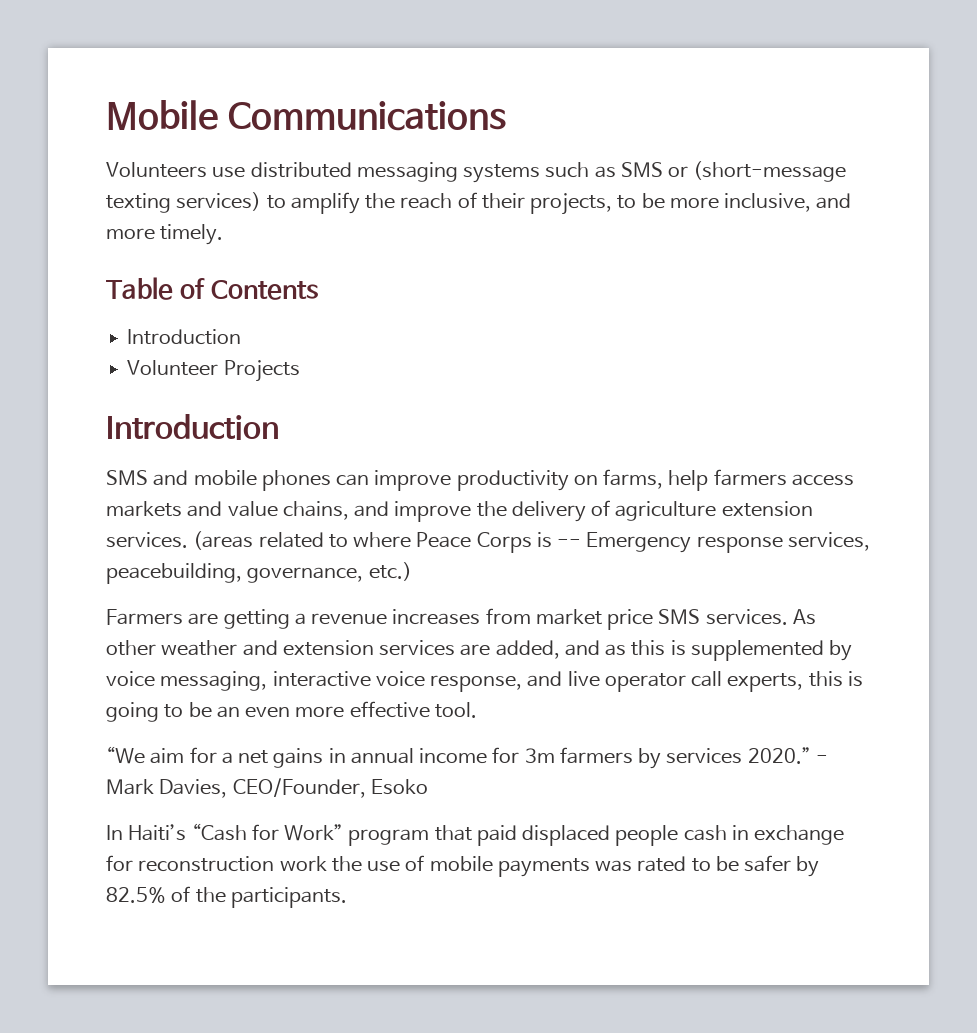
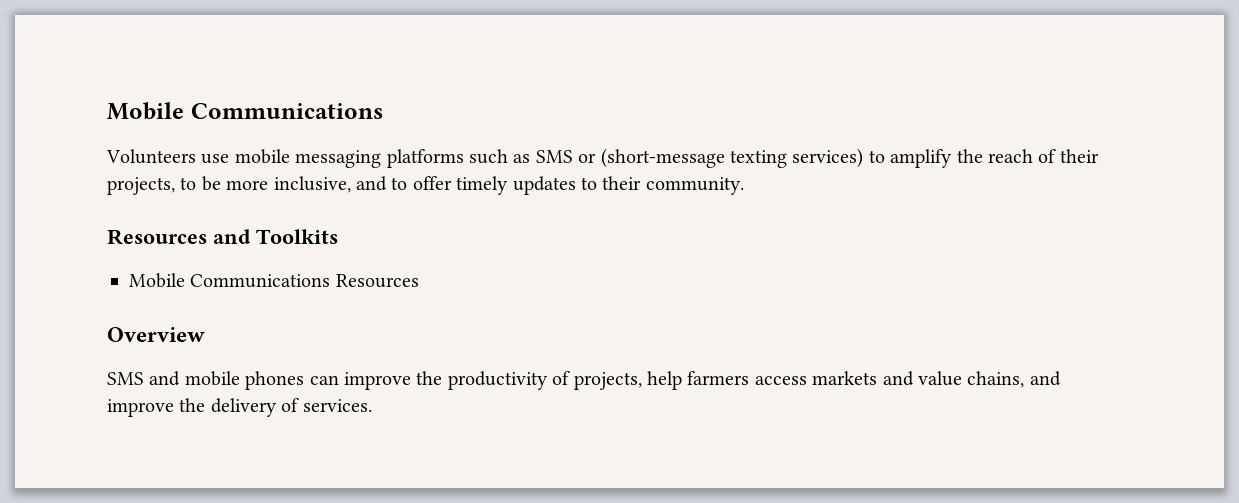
[250,162,541,183] distributed messaging systems -> [234,149,464,168] mobile messaging platforms
[106,224,224,245] [106,277,318,300] [127,329,242,345] [127,360,300,382] [106,414,279,440] more timely. // Table of Contents // Introduction // Volunteer Projects // Introduction -> [391,176,744,195] [107,229,338,245] [129,273,419,288] [107,327,205,342] to offer timely updates to their community. // Resources and Toolkits // Mobile Communications Resources // Overview
[456,469,664,491] productivity on farms, -> [416,371,642,390] the productivity of projects,
[615,501,813,521] [106,531,870,553] [106,562,412,584] [106,608,816,630] [106,640,853,661] [106,671,863,692] [106,701,477,722] [106,746,828,769] [106,778,428,798] [106,823,845,846] [106,855,820,877] [106,886,347,908] agriculture extension services. (areas related to where Peace Corps is -- Emergency response services, peacebuilding, governance, etc.) // Farmers are getting a revenue increases from market price SMS services. As other weather and extension services are added, and as this is supplemented by voice messaging, interactive voice response, and live operator call experts, this is going to be an even more effective tool. // “We aim for a net gains in annual income for 3m farmers by services 2020.” - Mark Davies, CEO/Founder, Esoko // In Haiti’s “Cash for Work” program that paid displaced people cash in exchange for reconstruction work the use of mobile payments was rated to be safer by 82.5% of the participants. -> [302,399,372,412] services.

